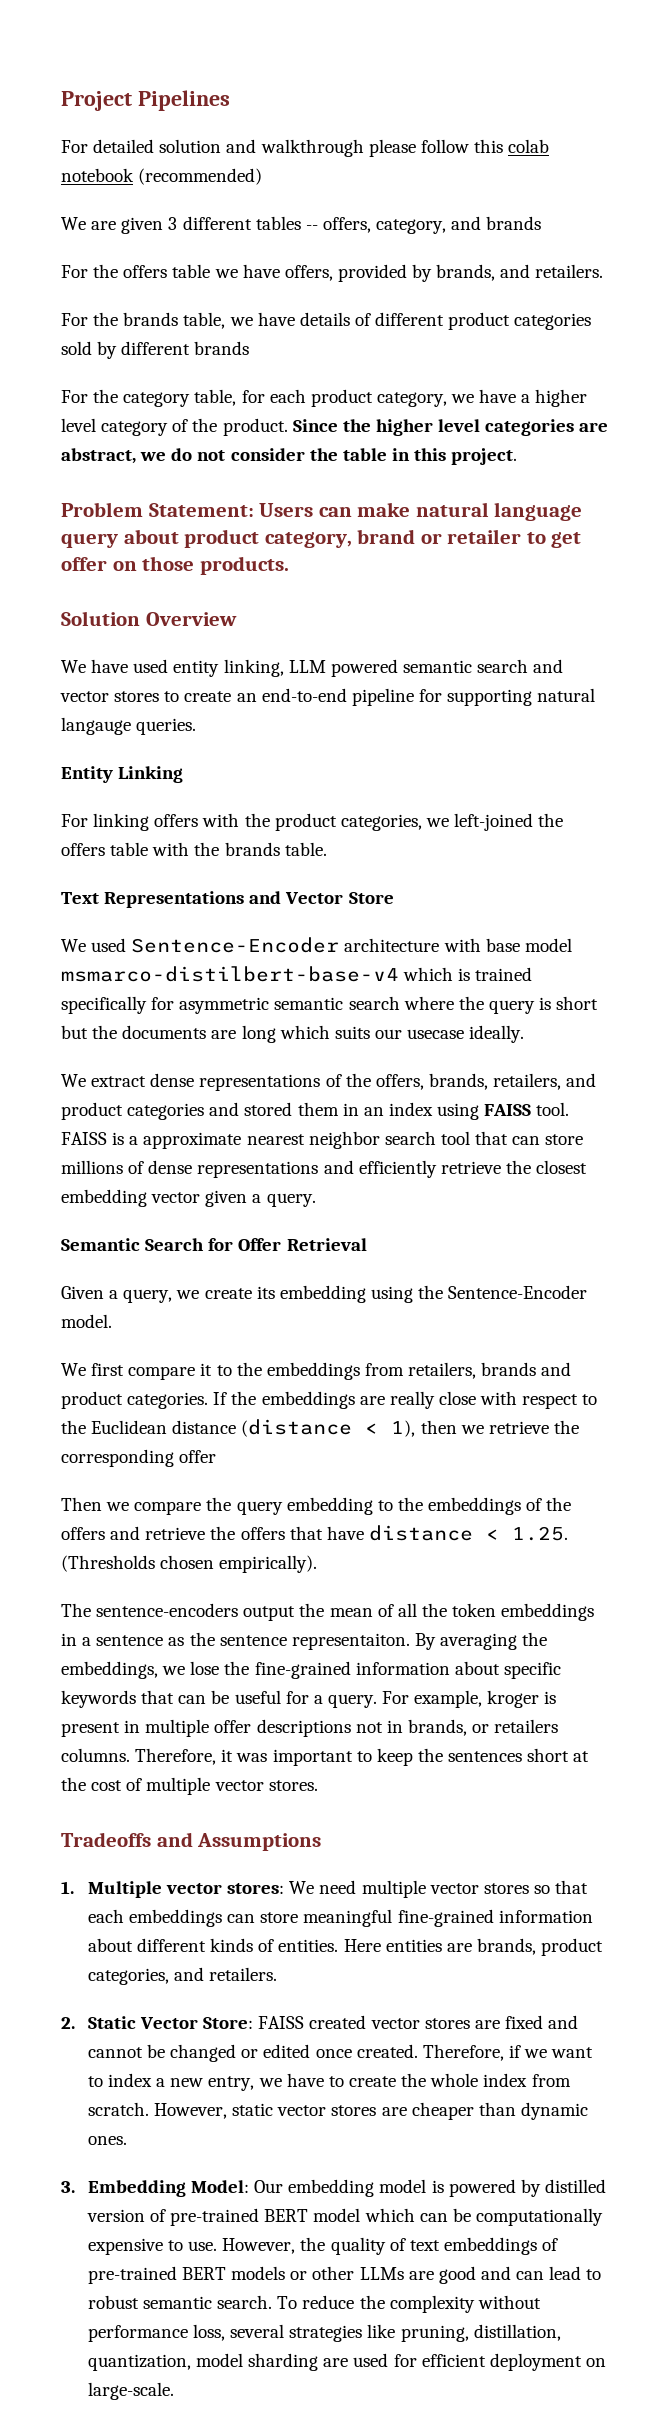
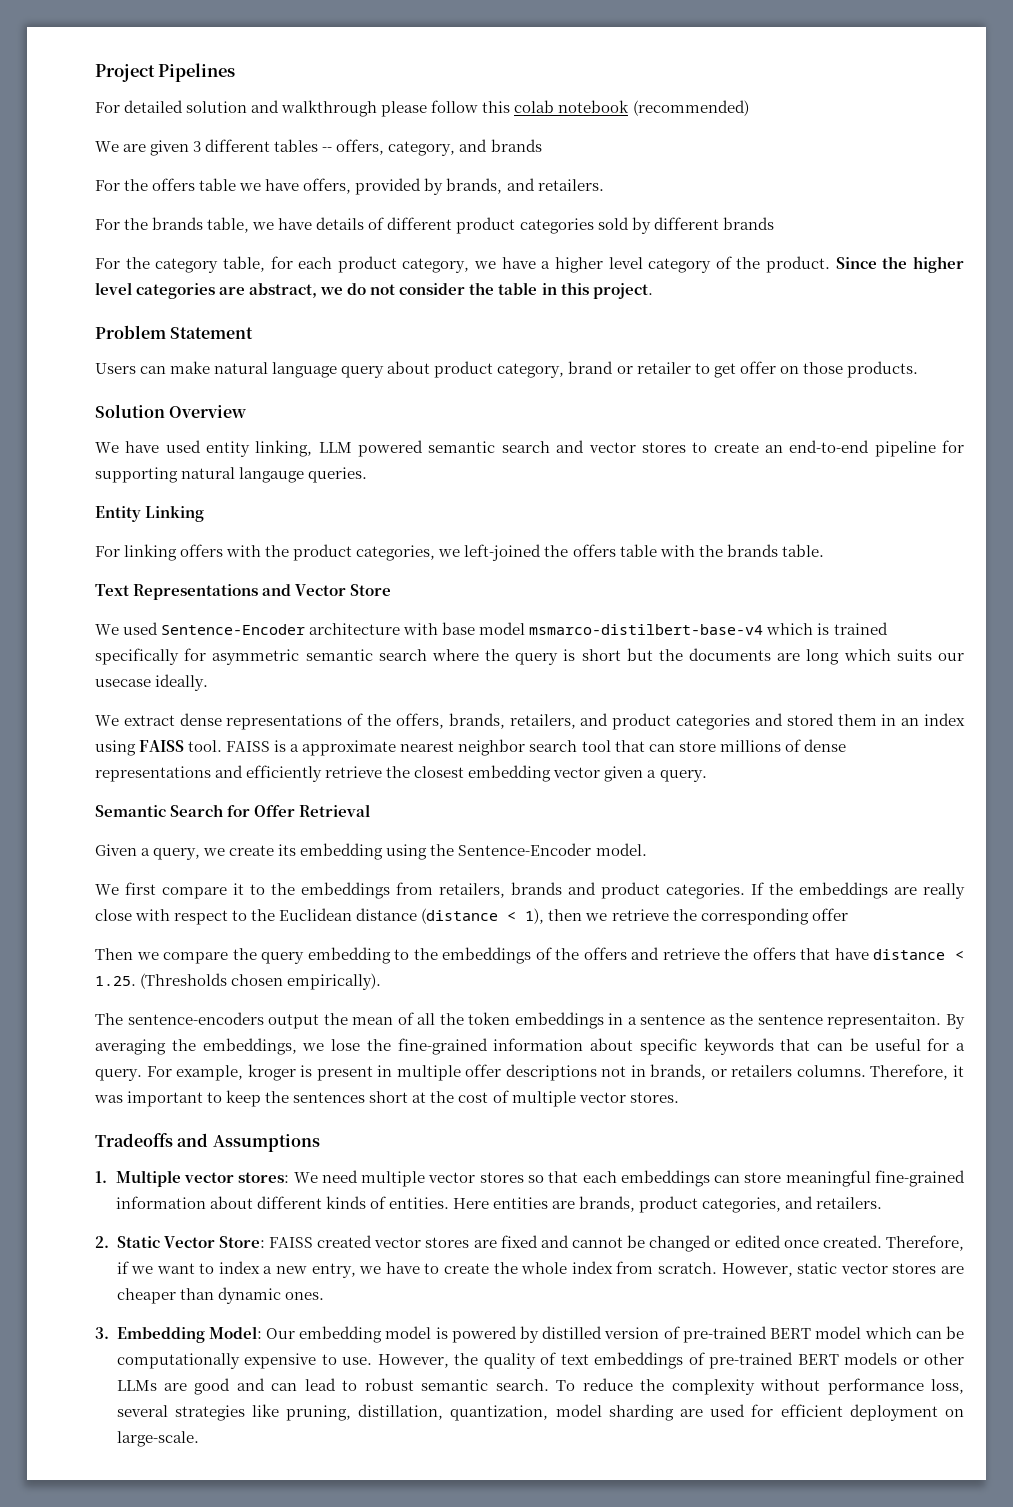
[148,503,254,517] Statement: -> [170,327,254,339] Statement //

